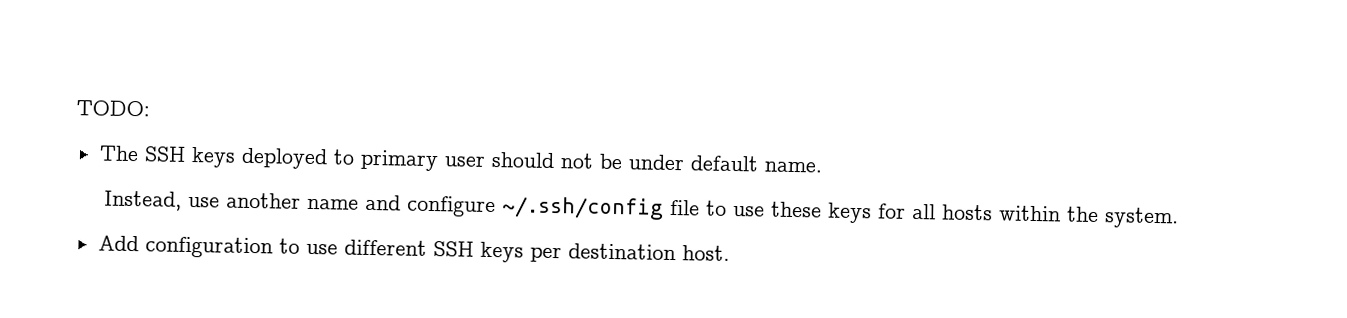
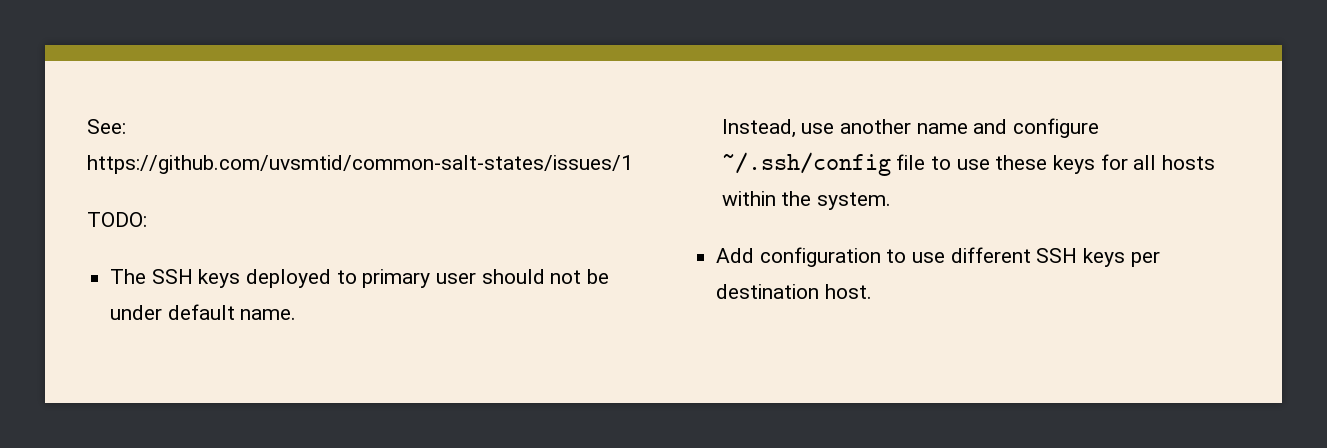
(76, 108) none -> [87,119,126,134] [87,155,633,174] See: https://github.com/uvsmtid/common-salt-states/issues/1 //

